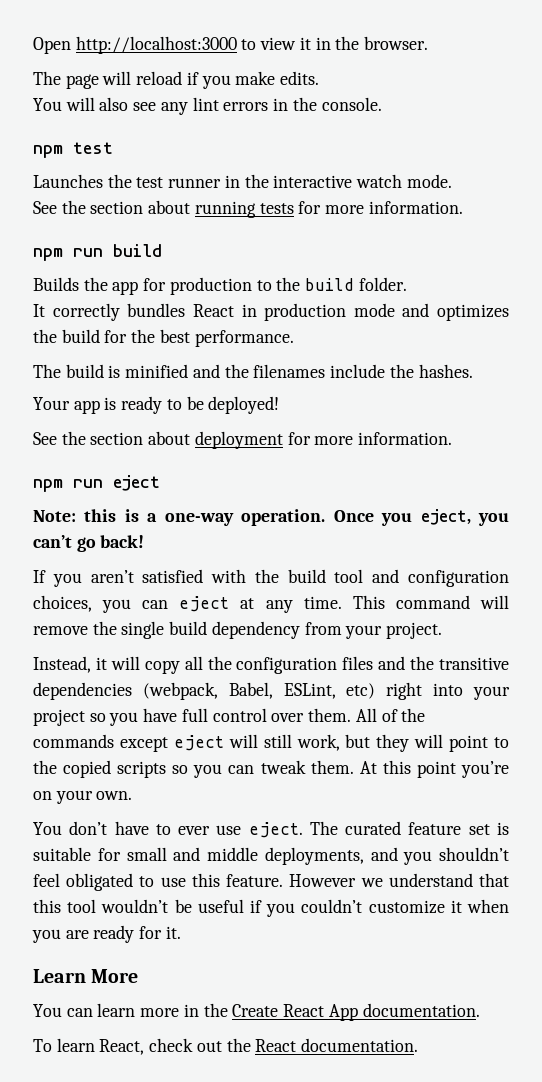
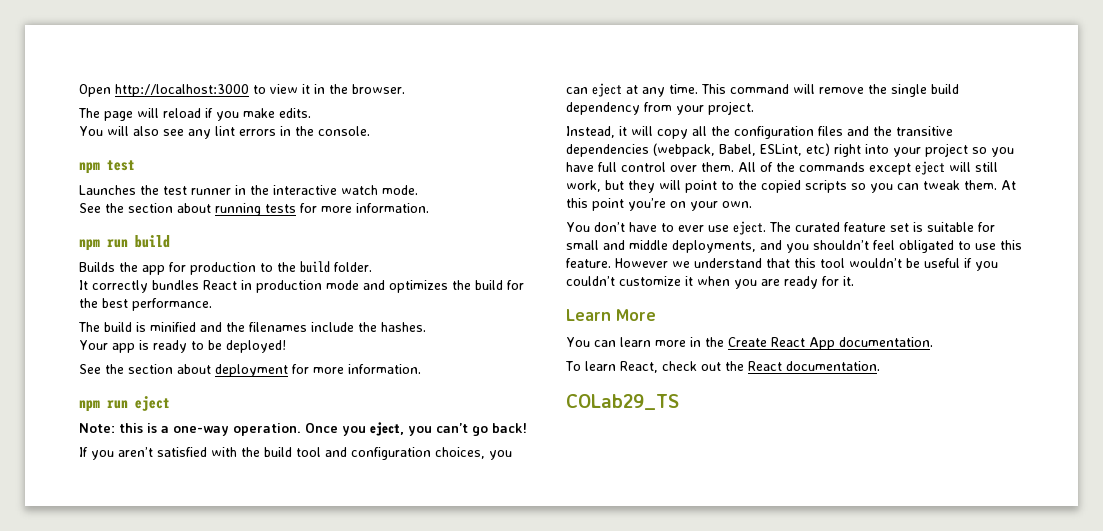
(419, 1045) none -> [566,394,679,410] // COLab29_TS

